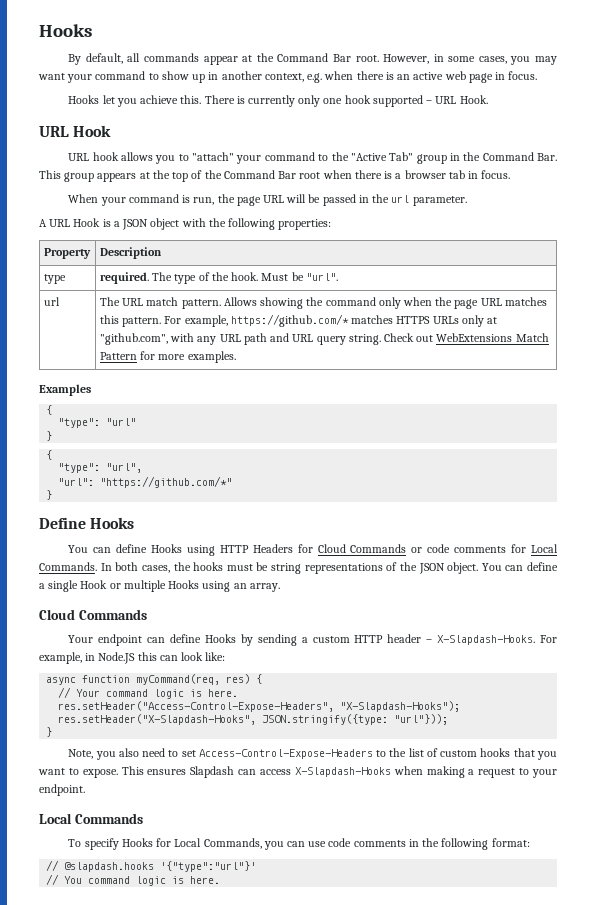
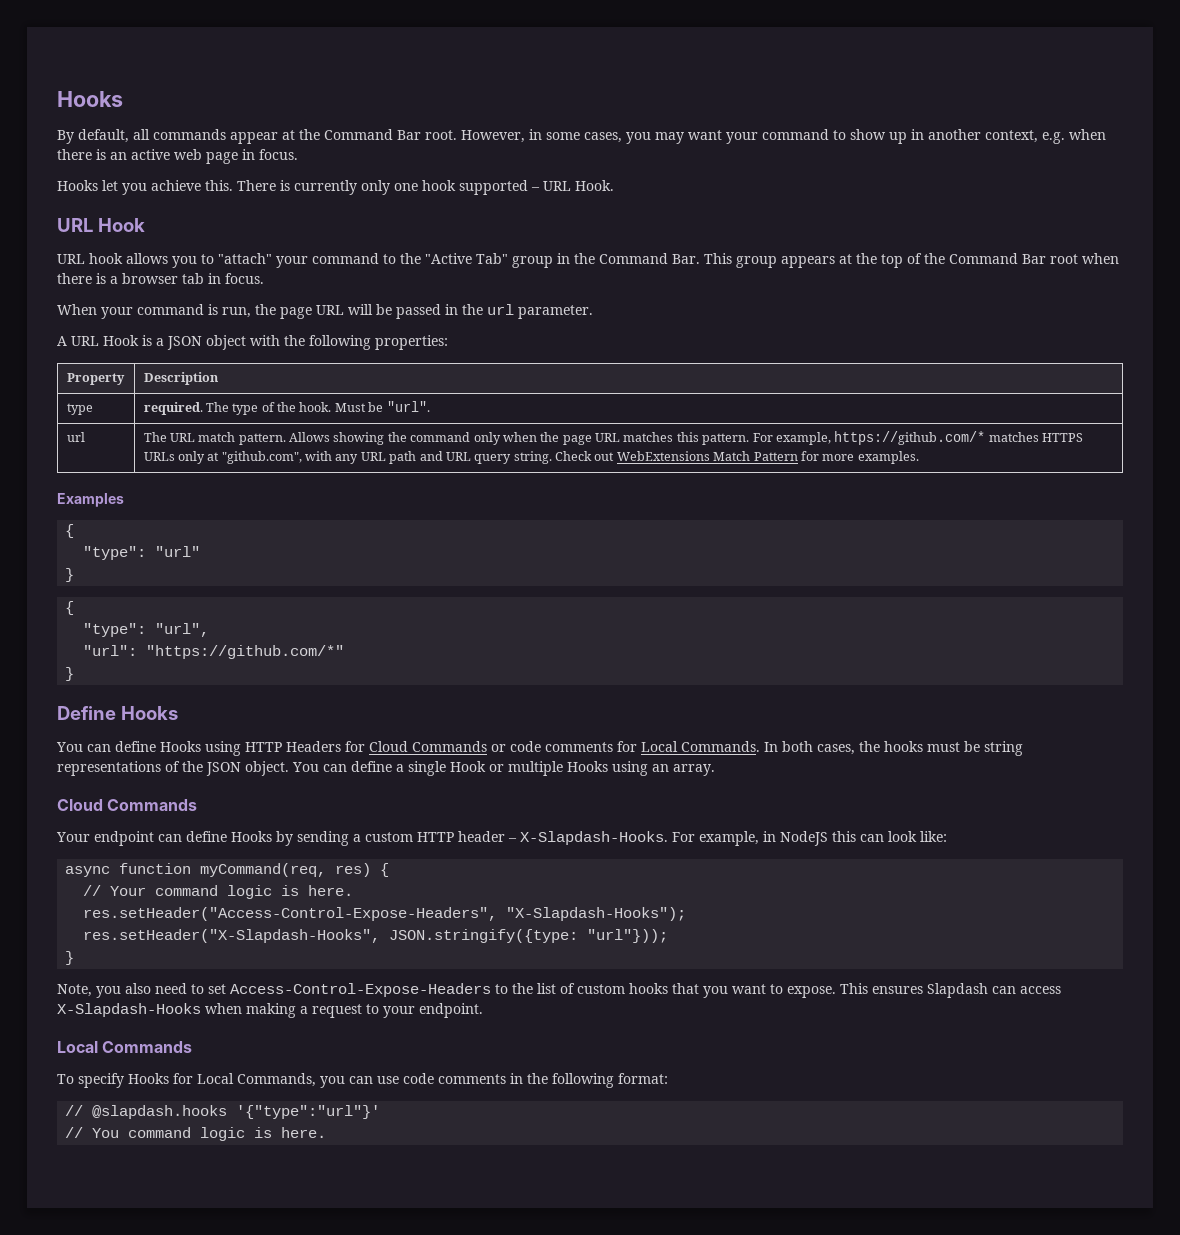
[98,652,136,664] Node.JS -> [780,831,828,846] NodeJS

